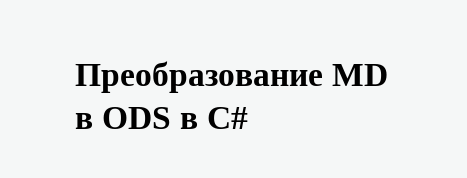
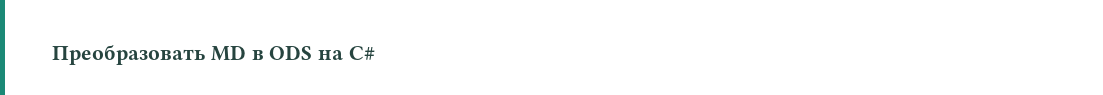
[75,61,323,93] Преобразование -> [52,45,205,65] Преобразовать
[180,113,199,129] в -> [318,50,344,60] на

